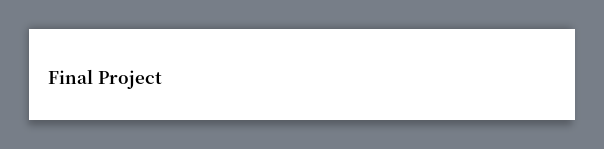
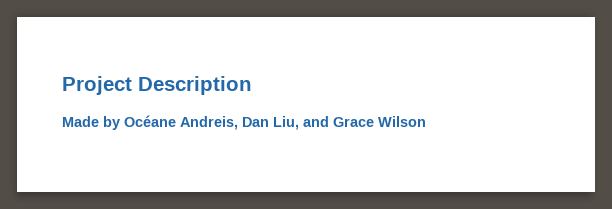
[48,69,162,89] Final Project -> [62,76,252,95] [62,115,426,130] Project Description // Made by Océane Andreis, Dan Liu, and Grace Wilson

